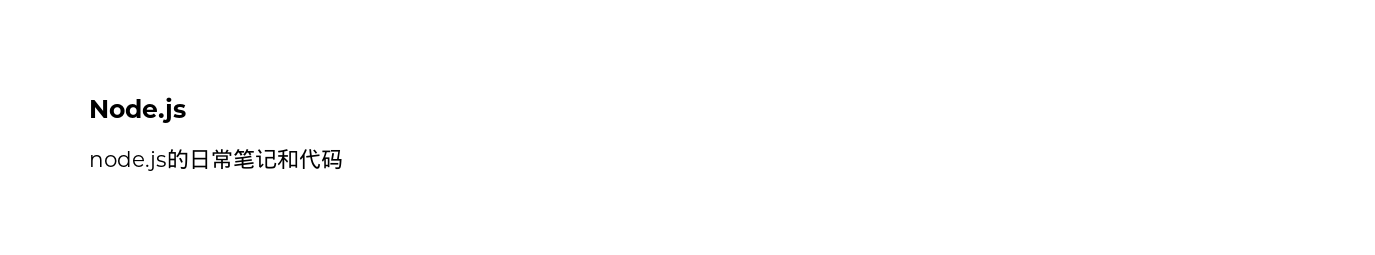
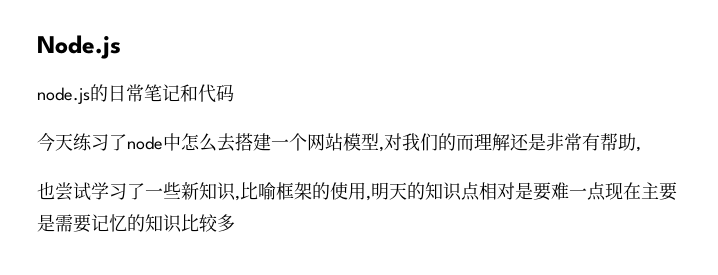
(343, 159) none -> [37,133,641,152] [37,182,677,201] [37,214,235,233] // 今天练习了node中怎么去搭建一个网站模型,对我们的而理解还是非常有帮助, // 也尝试学习了一些新知识,比喻框架的使用,明天的知识点相对是要难一点现在主要是需要记忆的知识比较多

